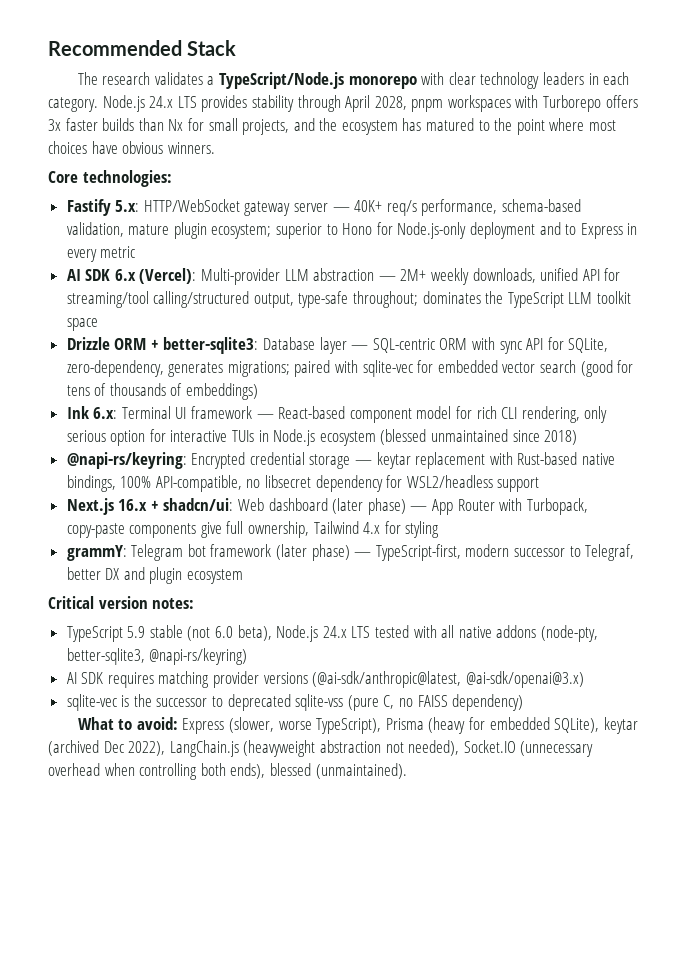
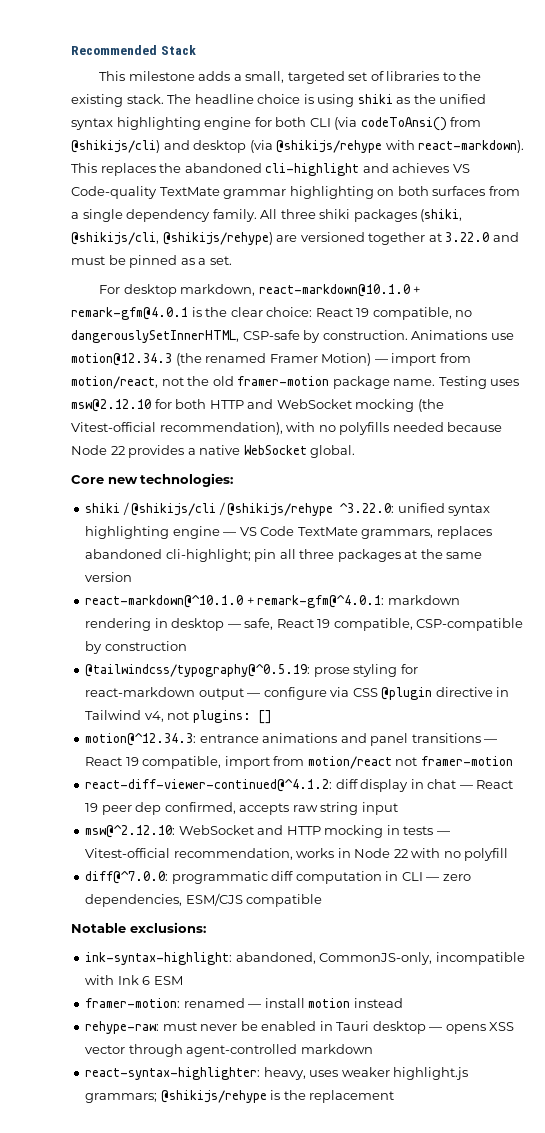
[77,72,630,89] [48,95,638,112] [48,118,617,135] [48,141,215,154] The research validates a TypeScript/Node.js monorepo with clear technology leaders in each category. Node.js 24.x LTS provides stability through April 2028, pnpm workspaces with Turborepo offers 3x faster builds than Nx for small projects, and the ecosystem has matured to the point where most choices have obvious winners. -> [99,71,482,84] [71,94,487,107] [71,117,482,131] [71,140,525,153] [71,163,470,176] [71,186,520,199] [71,209,463,222] [71,232,519,245] [71,255,232,268] [99,284,421,297] [71,307,473,320] [71,330,514,343] [71,353,471,366] [71,376,520,389] [71,399,444,412] [71,422,503,435] [71,445,356,458] This milestone adds a small, targeted set of libraries to the existing stack. The headline choice is using shiki as the unified syntax highlighting engine for both CLI (via codeToAnsi() from @shikijs/cli) and desktop (via @shikijs/rehype with react-markdown). This replaces the abandoned cli-highlight and achieves VS Code-quality TextMate grammar highlighting on both surfaces from a single dependency family. All three shiki packages (shiki, @shikijs/cli, @shikijs/rehype) are versioned together at 3.22.0 and must be pinned as a set. // For desktop markdown, react-markdown@10.1.0 + remark-gfm@4.0.1 is the clear choice: React 19 compatible, no dangerouslySetInnerHTML, CSP-safe by construction. Animations use motion@12.34.3 (the renamed Framer Motion) — import from motion/react, not the old framer-motion package name. Testing uses msw@2.12.10 for both HTTP and WebSocket mocking (the Vitest-official recommendation), with no polyfills needed because Node 22 provides a native WebSocket global.
(78, 177) none -> [107,477,138,484] new
[66,199,582,216] [66,222,638,239] [66,246,136,262] [66,268,621,285] [66,291,632,308] [66,318,98,331] [66,337,609,354] [66,360,634,377] [66,383,259,400] [66,406,608,423] [66,429,578,446] [66,452,616,469] [66,475,540,492] [66,498,588,515] [66,521,440,538] [66,544,635,561] [66,567,244,584] [48,596,195,609] [66,625,598,642] [66,648,248,665] [66,671,584,688] [66,694,524,711] [77,717,638,734] [48,740,594,757] [48,763,407,780] Fastify 5.x: HTTP/WebSocket gateway server — 40K+ req/s performance, schema-based validation, mature plugin ecosystem; superior to Hono for Node.js-only deployment and to Express in every metric // AI SDK 6.x (Vercel): Multi-provider LLM abstraction — 2M+ weekly downloads, unified API for streaming/tool calling/structured output, type-safe throughout; dominates the TypeScript LLM toolkit space // Drizzle ORM + better-sqlite3: Database layer — SQL-centric ORM with sync API for SQLite, zero-dependency, generates migrations; paired with sqlite-vec for embedded vector search (good for tens of thousands of embeddings) // Ink 6.x: Terminal UI framework — React-based component model for rich CLI rendering, only serious option for interactive TUIs in Node.js ecosystem (blessed unmaintained since 2018) // @napi-rs/keyring: Encrypted credential storage — keytar replacement with Rust-based native bindings, 100% API-compatible, no libsecret dependency for WSL2/headless support // Next.js 16.x + shadcn/ui: Web dashboard (later phase) — App Router with Turbopack, copy-paste components give full ownership, Tailwind 4.x for styling // grammY: Telegram bot framework (later phase) — TypeScript-first, modern successor to Telegraf, better DX and plugin ecosystem // Critical version notes: // TypeScript 5.9 stable (not 6.0 beta), Node.js 24.x LTS tested with all native addons (node-pty, better-sqlite3, @napi-rs/keyring) // AI SDK requires matching provider versions (@ai-sdk/anthropic@latest, @ai-sdk/openai@3.x) // sqlite-vec is the successor to deprecated sqlite-vss (pure C, no FAISS dependency) // What to avoid: Express (slower, worse TypeScript), Prisma (heavy for embedded SQLite), keytar (archived Dec 2022), LangChain.js (heavyweight abstraction not needed), Socket.IO (unnecessary overhead when controlling both ends), blessed (unmaintained). -> [85,502,491,516] [85,526,492,539] [85,549,483,562] [85,572,133,582] [85,595,460,608] [85,618,524,631] [85,641,187,654] [85,664,418,677] [85,687,510,700] [85,710,272,724] [85,733,498,746] [85,756,513,769] [85,779,514,792] [85,802,398,815] [85,825,450,838] [85,848,509,861] [85,871,471,884] [85,893,323,907] [71,922,206,933] [85,952,525,965] [85,975,183,985] [85,998,403,1008] [85,1021,515,1034] [85,1044,373,1057] [85,1067,469,1080] [85,1090,395,1103] shiki / @shikijs/cli / @shikijs/rehype ^3.22.0: unified syntax highlighting engine — VS Code TextMate grammars, replaces abandoned cli-highlight; pin all three packages at the same version // react-markdown@^10.1.0 + remark-gfm@^4.0.1: markdown rendering in desktop — safe, React 19 compatible, CSP-compatible by construction // @tailwindcss/typography@^0.5.19: prose styling for react-markdown output — configure via CSS @plugin directive in Tailwind v4, not plugins: [] // motion@^12.34.3: entrance animations and panel transitions — React 19 compatible, import from motion/react not framer-motion // react-diff-viewer-continued@^4.1.2: diff display in chat — React 19 peer dep confirmed, accepts raw string input // msw@^2.12.10: WebSocket and HTTP mocking in tests — Vitest-official recommendation, works in Node 22 with no polyfill // diff@^7.0.0: programmatic diff computation in CLI — zero dependencies, ESM/CJS compatible // Notable exclusions: // ink-syntax-highlight: abandoned, CommonJS-only, incompatible with Ink 6 ESM // framer-motion: renamed — install motion instead // rehype-raw: must never be enabled in Tauri desktop — opens XSS vector through agent-controlled markdown // react-syntax-highlighter: heavy, uses weaker highlight.js grammars; @shikijs/rehype is the replacement

